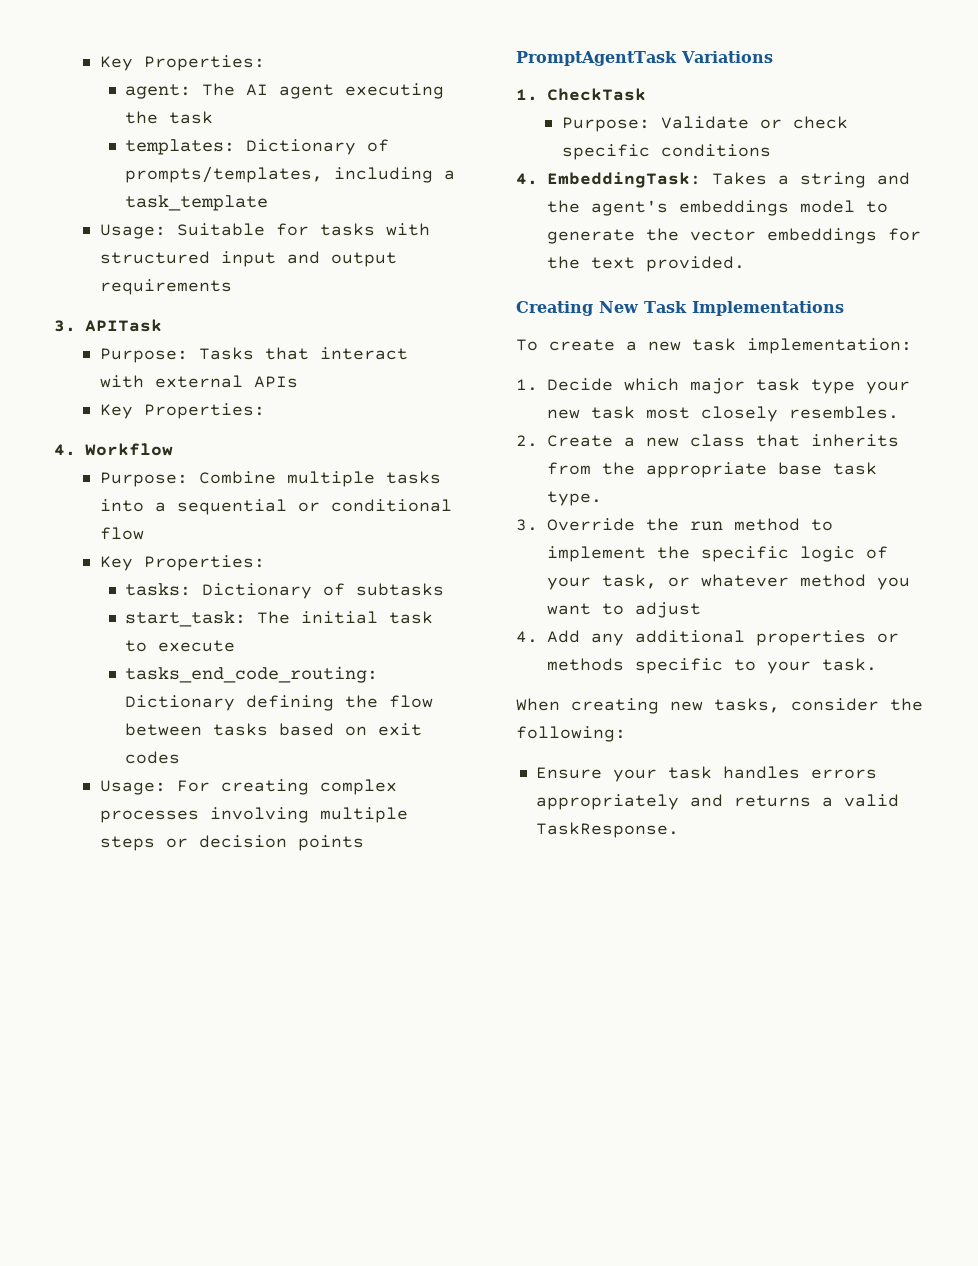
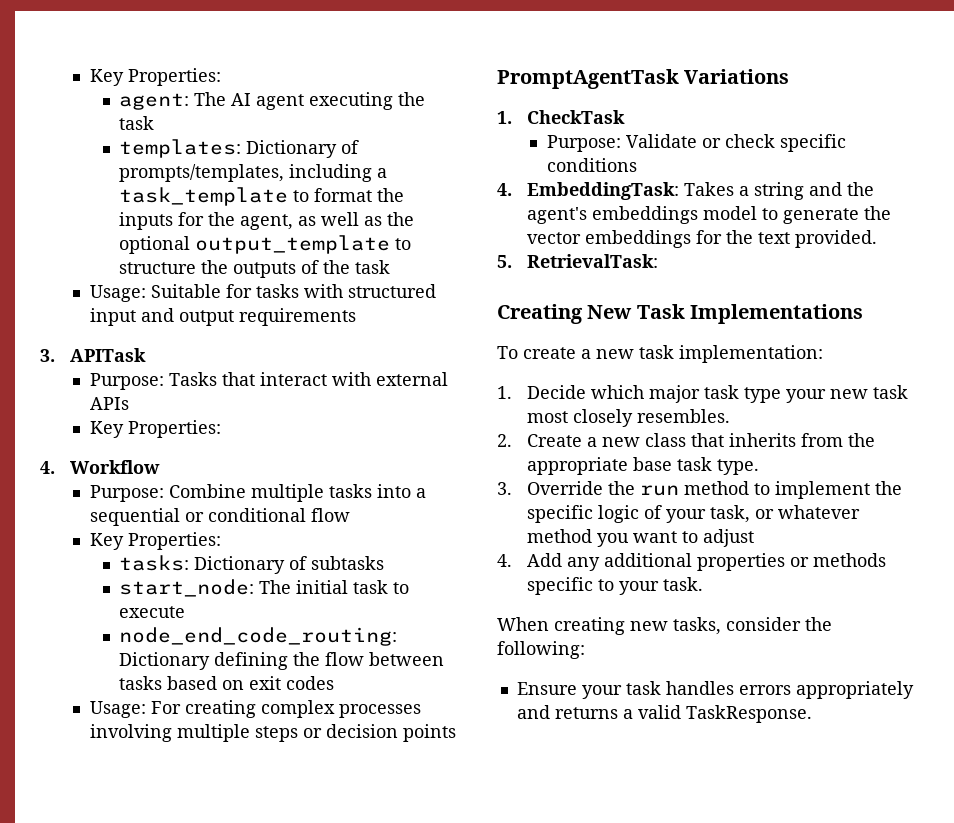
(269, 203) none -> [293,188,405,202] [119,212,415,230] [119,235,412,254] [119,260,391,278] to format the inputs for the agent, as well as the optional output_template to structure the outputs of the task
[125,611,247,627] start_task: -> [119,579,255,597] start_node:
[125,666,379,683] tasks_end_code_routing: -> [119,627,398,646] node_end_code_routing:
(745, 264) none -> [497,254,658,268] // 5. RetrievalTask:

